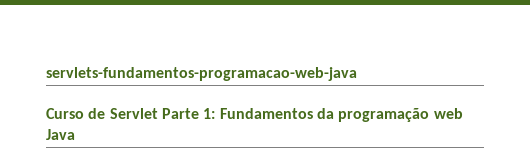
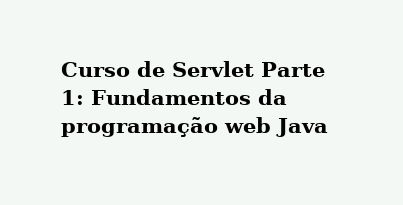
[46,67,357,81] servlets-fundamentos-programacao-web-java // -> (61, 69) none

